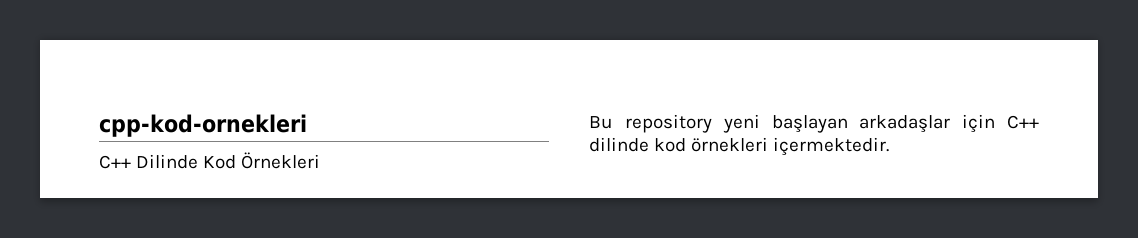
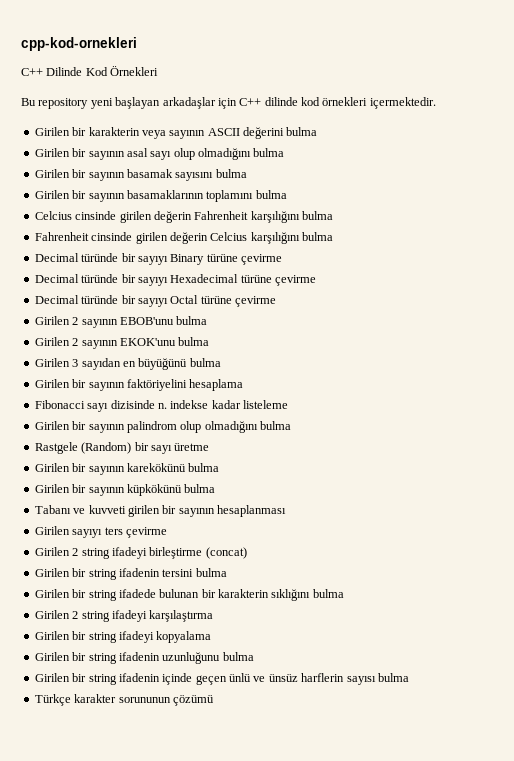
(890, 146) none -> [34,127,318,139] [34,148,285,160] [34,169,247,181] [34,190,287,202] [34,211,333,223] [34,232,333,244] [34,253,282,265] [34,274,316,286] [34,295,276,307] [34,316,208,328] [34,337,210,349] [34,358,221,370] [34,379,244,391] [34,400,288,412] [34,421,291,433] [34,442,210,454] [34,463,220,475] [34,484,216,496] [34,505,286,517] [34,526,167,538] [34,547,247,559] [34,568,227,580] [34,589,344,601] [34,610,214,622] [34,631,212,643] [34,652,254,664] [34,673,409,685] [34,694,214,706] // Girilen bir karakterin veya sayının ASCII değerini bulma // Girilen bir sayının asal sayı olup olmadığını bulma // Girilen bir sayının basamak sayısını bulma // Girilen bir sayının basamaklarının toplamını bulma // Celcius cinsinde girilen değerin Fahrenheit karşılığını bulma // Fahrenheit cinsinde girilen değerin Celcius karşılığını bulma // Decimal türünde bir sayıyı Binary türüne çevirme // Decimal türünde bir sayıyı Hexadecimal türüne çevirme // Decimal türünde bir sayıyı Octal türüne çevirme // Girilen 2 sayının EBOB'unu bulma // Girilen 2 sayının EKOK'unu bulma // Girilen 3 sayıdan en büyüğünü bulma // Girilen bir sayının faktöriyelini hesaplama // Fibonacci sayı dizisinde n. indekse kadar listeleme // Girilen bir sayının palindrom olup olmadığını bulma // Rastgele (Random) bir sayı üretme // Girilen bir sayının karekökünü bulma // Girilen bir sayının küpkökünü bulma // Tabanı ve kuvveti girilen bir sayının hesaplanması // Girilen sayıyı ters çevirme // Girilen 2 string ifadeyi birleştirme (concat) // Girilen bir string ifadenin tersini bulma // Girilen bir string ifadede bulunan bir karakterin sıklığını bulma // Girilen 2 string ifadeyi karşılaştırma // Girilen bir string ifadeyi kopyalama // Girilen bir string ifadenin uzunluğunu bulma // Girilen bir string ifadenin içinde geçen ünlü ve ünsüz harflerin sayısı bulma // Türkçe karakter sorununun çözümü

